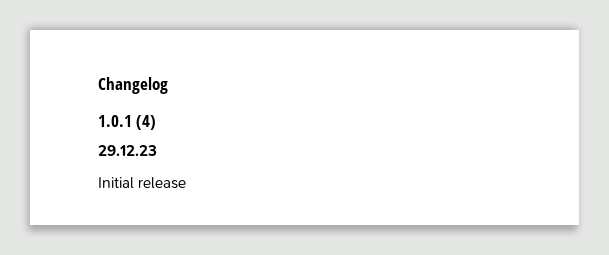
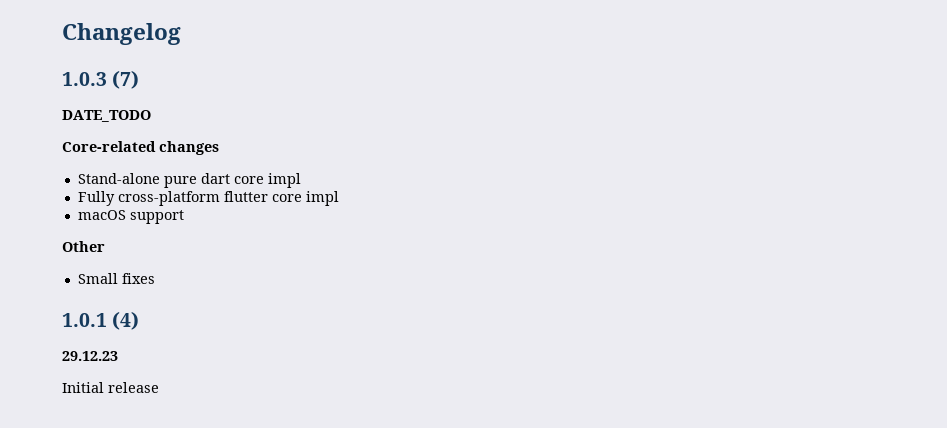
(168, 85) none -> [62,70,140,89] [62,110,151,122] [62,141,219,155] [77,173,301,188] [77,191,339,206] [77,210,184,224] [62,241,105,252] [77,273,155,284] // 1.0.3 (7) // DATE_TODO // Core-related changes // Stand-alone pure dart core impl // Fully cross-platform flutter core impl // macOS support // Other // Small fixes

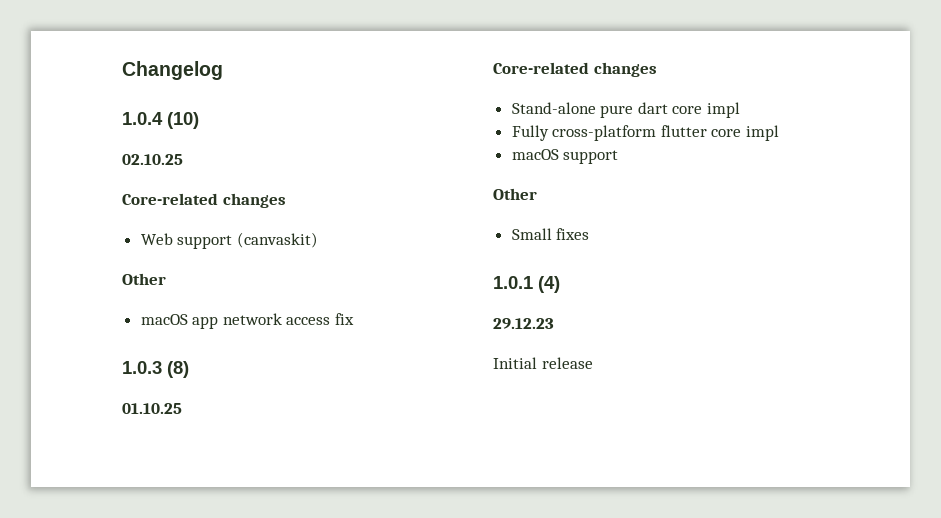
(181, 34) none -> [122,112,199,129] [122,154,183,165] [122,193,286,208] [140,232,318,249] [122,273,166,285] [140,313,355,329] // 1.0.4 (10) // 02.10.25 // Core-related changes // Web support (canvaskit) // Other // macOS app network access fix
[112,70,140,89] [62,110,151,122] (7) // DATE_TODO -> [167,361,189,378] [122,403,182,414] (8) // 01.10.25

